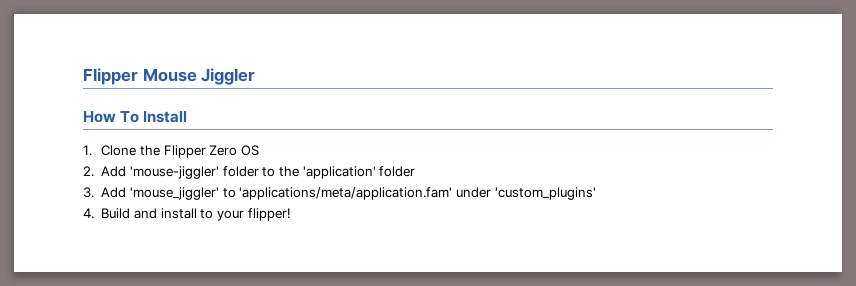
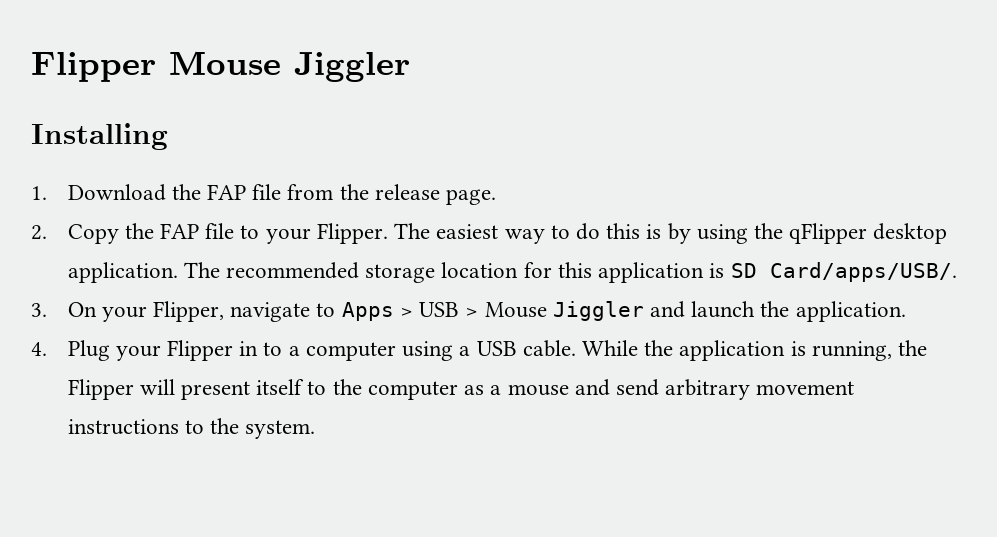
[83,111,188,123] [83,145,259,158] [83,166,416,179] [83,187,596,200] [83,208,290,221] How To Install // 1. Clone the Flipper Zero OS // 2. Add 'mouse-jiggler' folder to the 'application' folder // 3. Add 'mouse_jiggler' to 'applications/meta/application.fam' under 'custom_plugins' // 4. Build and install to your flipper! -> [31,123,168,150] [31,184,497,205] [31,223,948,244] [67,262,957,283] [31,301,906,322] [31,340,928,361] [67,379,855,400] [67,418,316,439] Installing // 1. Download the FAP file from the release page. // 2. Copy the FAP file to your Flipper. The easiest way to do this is by using the qFlipper desktop application. The recommended storage location for this application is SD Card/apps/USB/. // 3. On your Flipper, navigate to Apps > USB > Mouse Jiggler and launch the application. // 4. Plug your Flipper in to a computer using a USB cable. While the application is running, the Flipper will present itself to the computer as a mouse and send arbitrary movement instructions to the system.

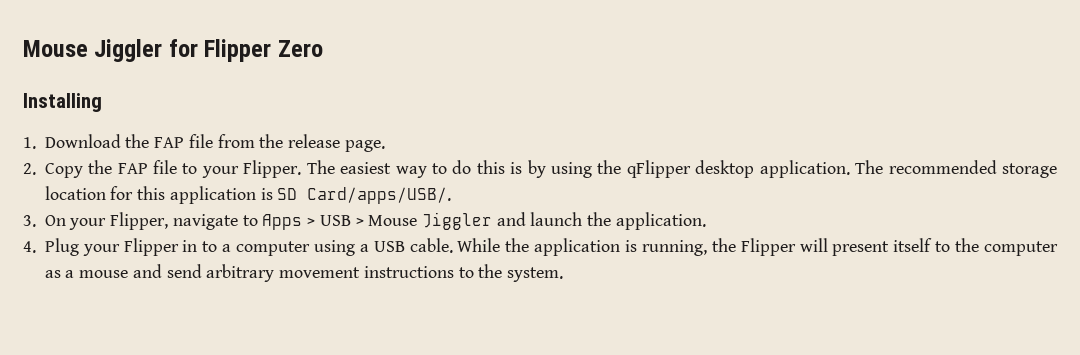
[31,51,410,82] Flipper Mouse Jiggler -> [23,39,323,62] Mouse Jiggler for Flipper Zero

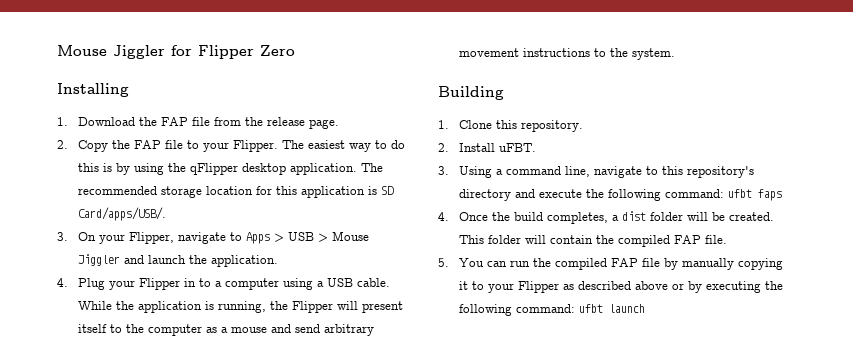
(564, 274) none -> [438,86,504,100] [438,120,584,132] [438,143,537,152] [438,166,755,178] [459,189,783,201] [438,211,775,224] [459,235,728,247] [438,258,784,270] [459,281,784,293] [459,304,646,316] // Building // 1. Clone this repository. // 2. Install uFBT. // 3. Using a command line, navigate to this repository's directory and execute the following command: ufbt faps // 4. Once the build completes, a dist folder will be created. This folder will contain the compiled FAP file. // 5. You can run the compiled FAP file by manually copying it to your Flipper as described above or by executing the following command: ufbt launch

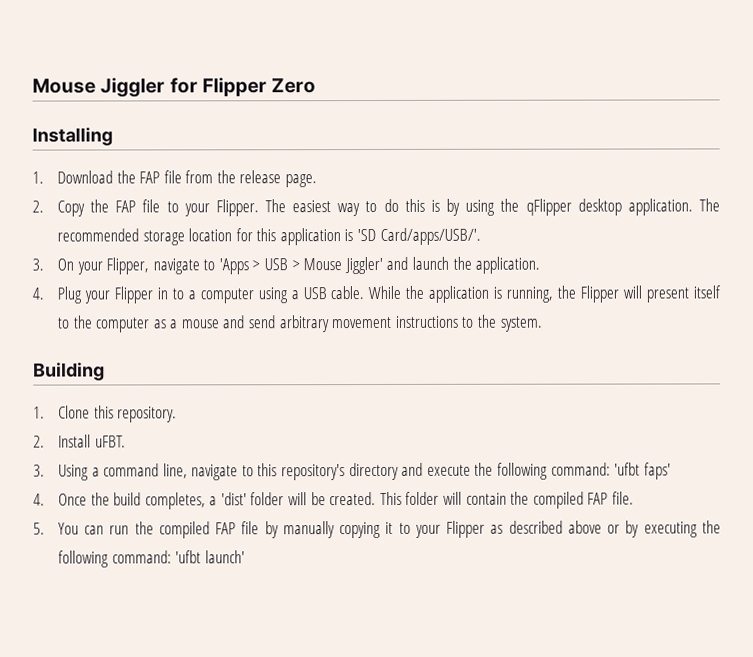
[381,186,395,195] [78,207,167,221] SD Card/apps/USB/. -> [357,227,481,245] 'SD Card/apps/USB/'.
[246,232,271,244] Apps -> [218,258,249,275] 'Apps
[78,254,121,266] Jiggler -> [344,256,383,275] Jiggler'
[728,189,783,201] ufbt faps -> [614,462,671,480] 'ufbt faps'
[622,211,647,221] dist -> [220,492,247,506] 'dist'
[579,304,646,313] ufbt launch -> [175,550,245,564] 'ufbt launch'

